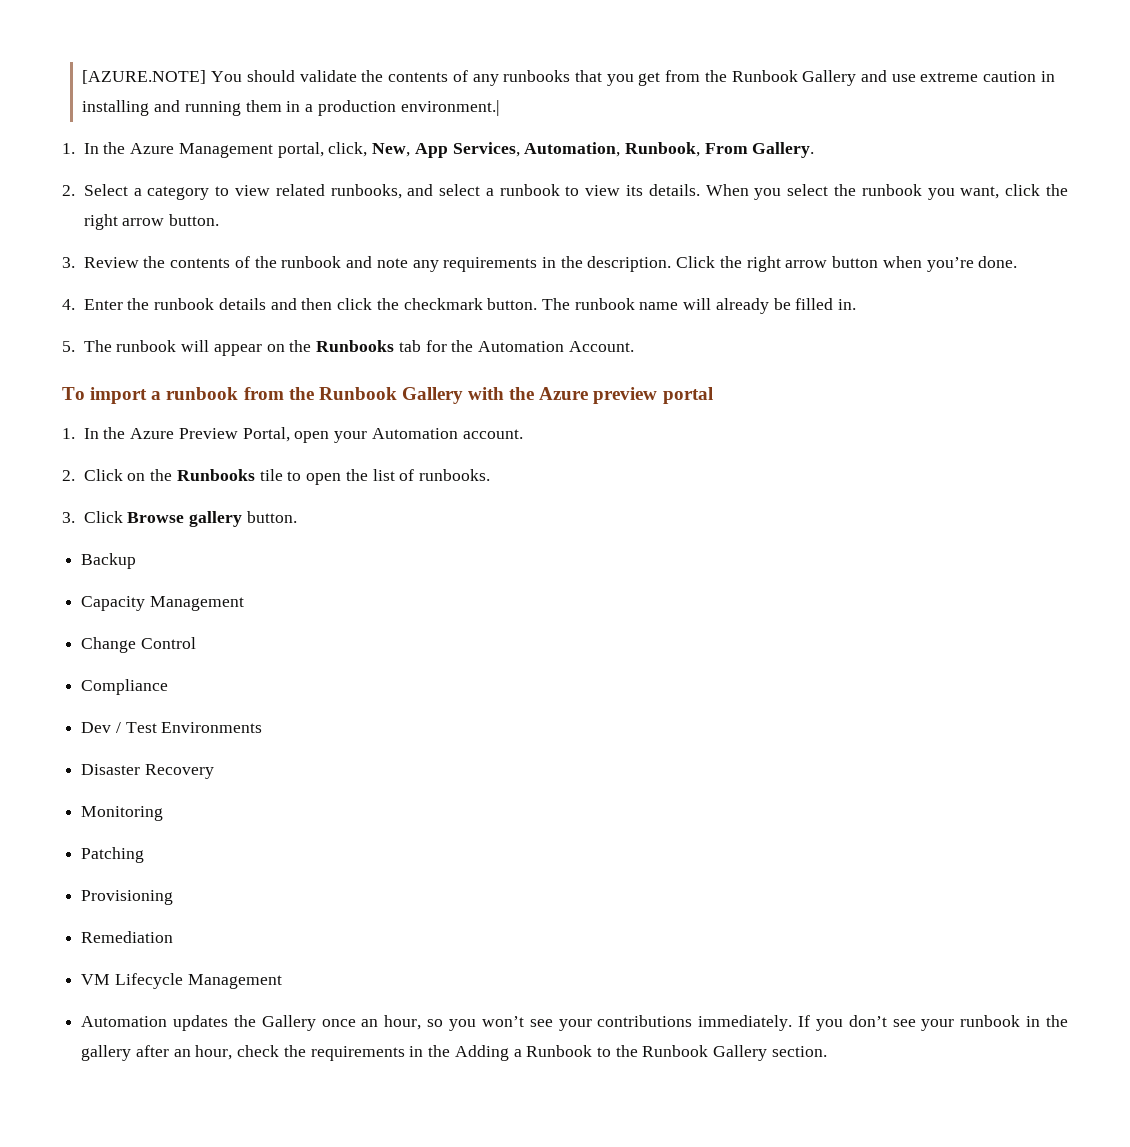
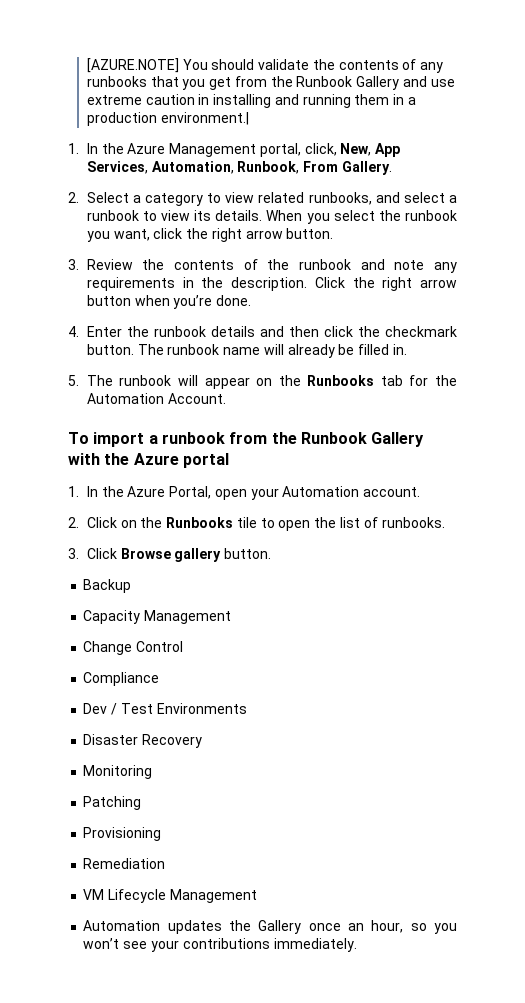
[593,387,658,404] preview -> (179, 459) none
[178,428,238,439] Preview -> (166, 491) none
[798,1015,1068,1031] [81,1045,827,1061] If you don’t see your runbook in the gallery after an hour, check the requirements in the Adding a Runbook to the Runbook Gallery section. -> (357, 945) none

